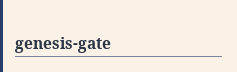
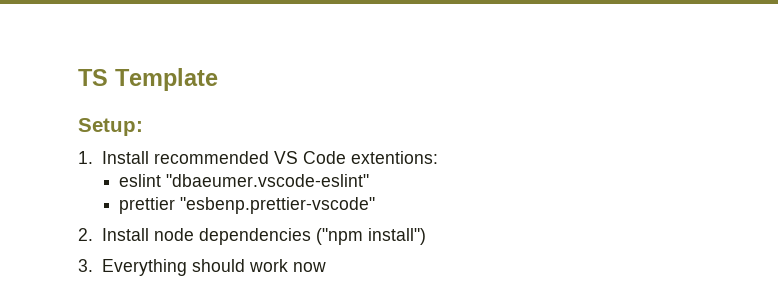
[15,37,111,53] genesis-gate -> [78,68,218,91] [78,118,143,136] [78,151,438,164] [119,174,370,187] [119,197,376,214] [78,228,426,245] [78,259,326,276] TS Template // Setup: // 1. Install recommended VS Code extentions: // eslint "dbaeumer.vscode-eslint" // prettier "esbenp.prettier-vscode" // 2. Install node dependencies ("npm install") // 3. Everything should work now

